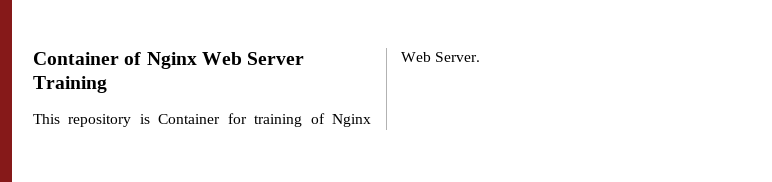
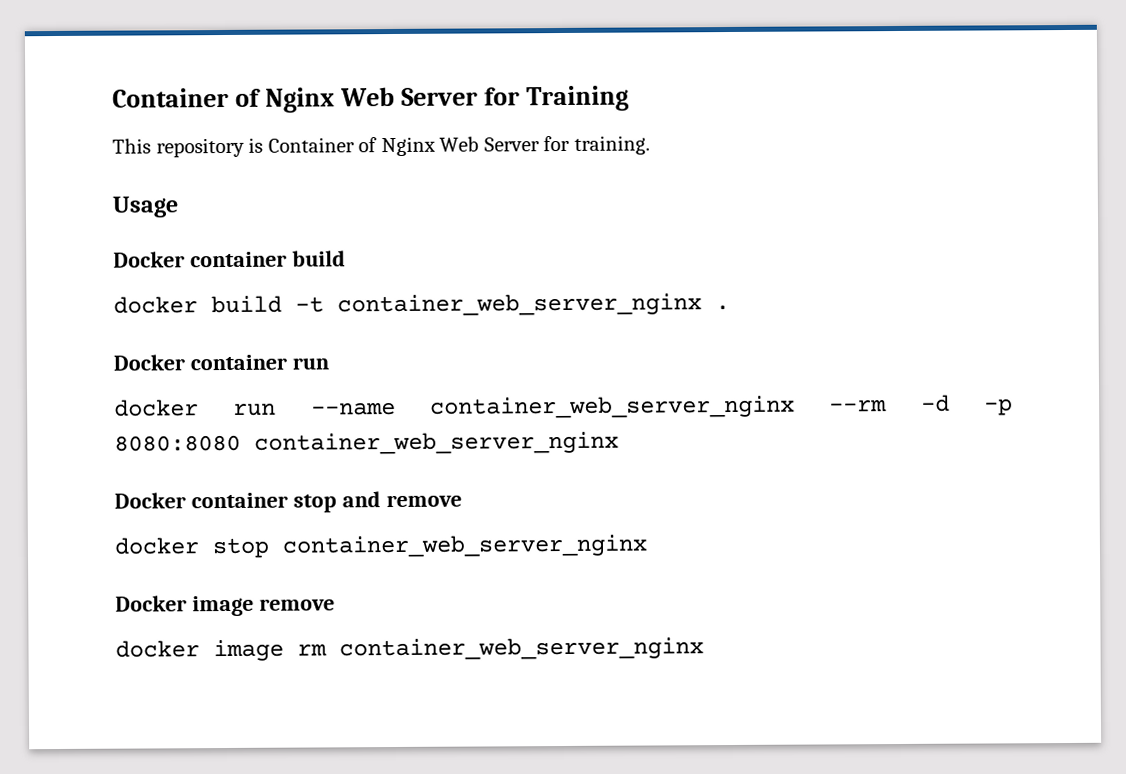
[33,52,305,69] Container of Nginx Web Server -> [112,86,521,113] Container of Nginx Web Server for
[227,113,371,127] [401,52,481,62] for training of Nginx Web Server. -> [358,135,650,157] [112,196,178,218] [113,250,346,268] [113,293,730,317] [113,354,329,371] [114,394,1014,419] [114,431,619,455] [114,491,462,513] [114,534,648,559] [115,595,335,617] [115,637,704,662] of Nginx Web Server for training. // Usage // Docker container build // docker build -t container_web_server_nginx . // Docker container run // docker run --name container_web_server_nginx --rm -d -p 8080:8080 container_web_server_nginx // Docker container stop and remove // docker stop container_web_server_nginx // Docker image remove // docker image rm container_web_server_nginx

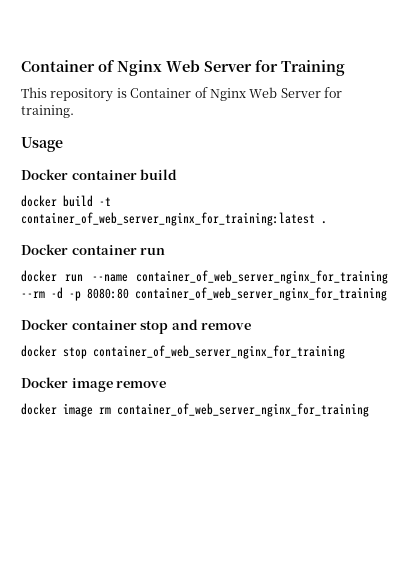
[337,293,702,317] container_web_server_nginx -> [21,212,315,226] container_of_web_server_nginx_for_training:latest
[430,395,795,419] container_web_server_nginx -> [136,270,388,284] container_of_web_server_nginx_for_training
[114,431,619,455] 8080:8080 container_web_server_nginx -> [87,287,387,301] 8080:80 container_of_web_server_nginx_for_training
[282,534,648,558] container_web_server_nginx -> [93,345,345,359] container_of_web_server_nginx_for_training
[339,637,704,661] container_web_server_nginx -> [117,403,369,417] container_of_web_server_nginx_for_training

